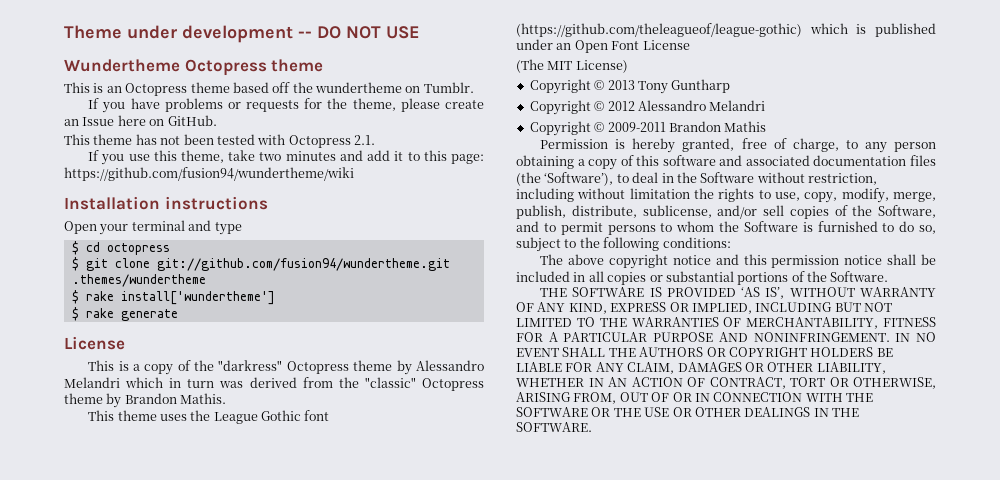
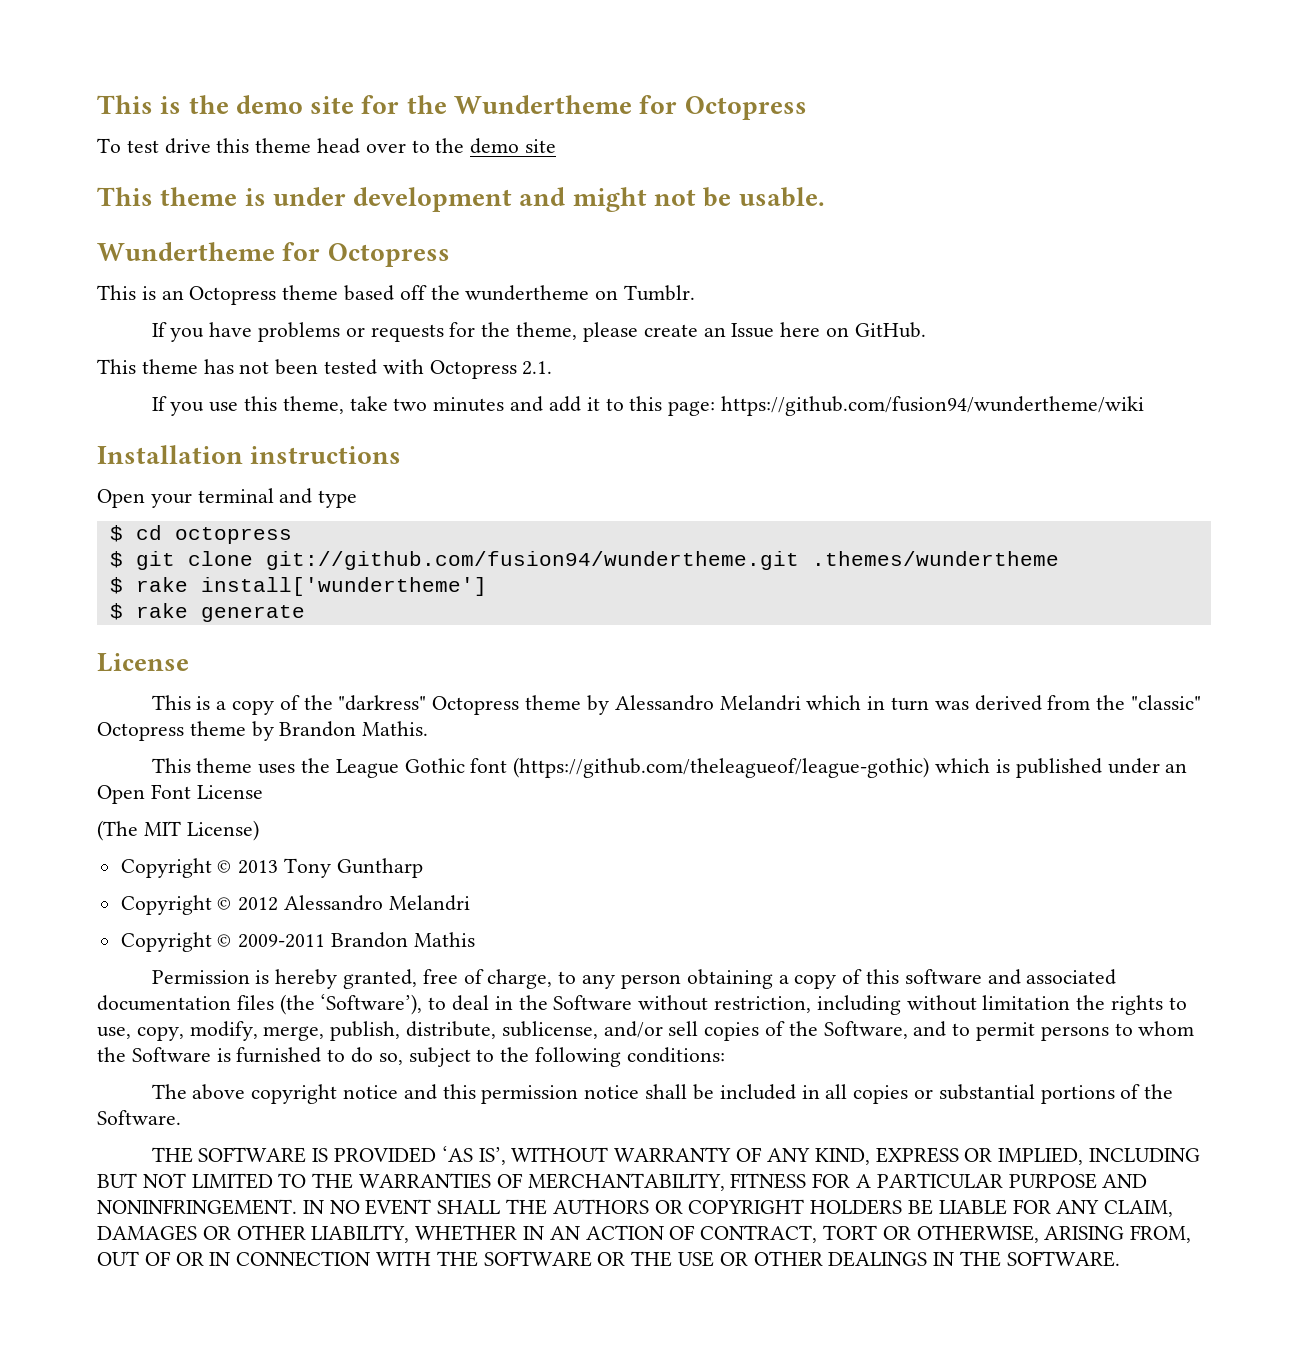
[64,25,420,43] [64,59,324,76] Theme under development -- DO NOT USE // Wundertheme Octopress theme -> [97,95,807,120] [97,138,557,154] [97,187,825,212] [97,242,450,267] This is the demo site for the Wundertheme for Octopress // To test drive this theme head over to the demo site // This theme is under development and might not be usable. // Wundertheme for Octopress

